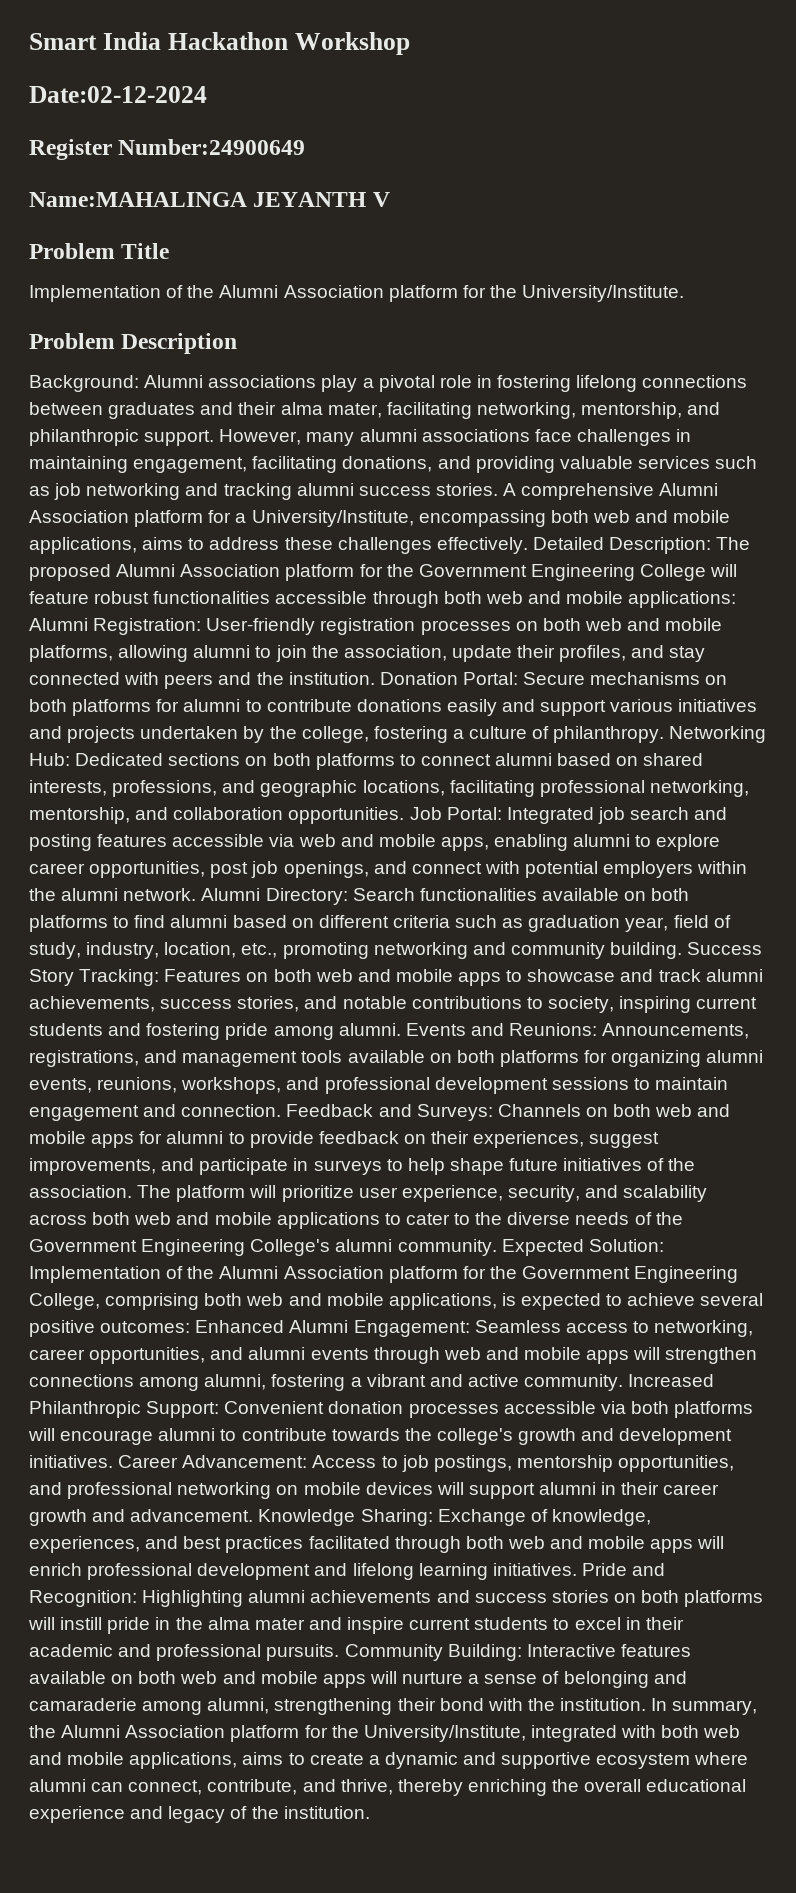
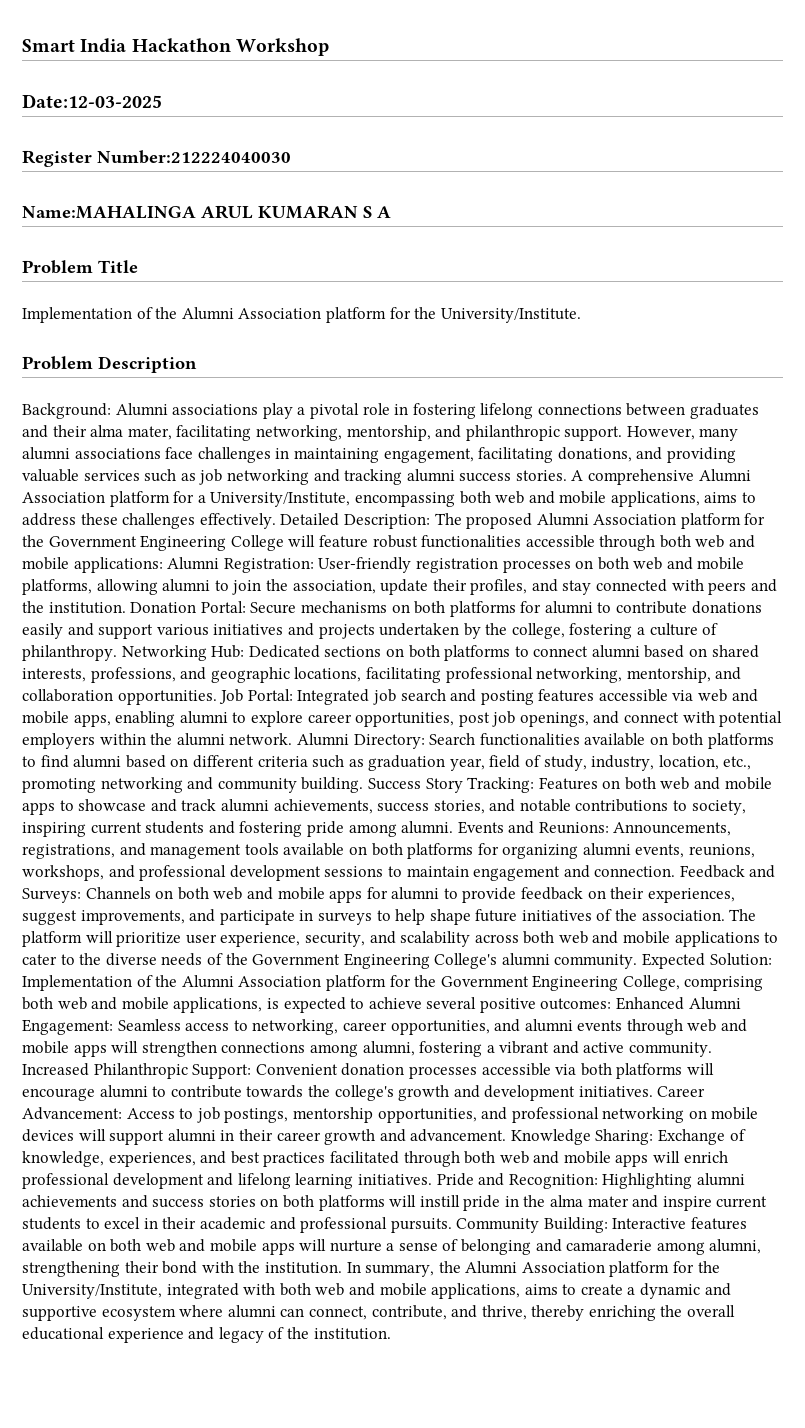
[29,86,207,103] Date:02-12-2024 -> [22,94,162,108] Date:12-03-2025
[118,139,306,155] Number:24900649 -> [97,150,291,164] Number:212224040030
[253,192,390,207] JEYANTH V -> [201,205,391,219] ARUL KUMARAN S A

